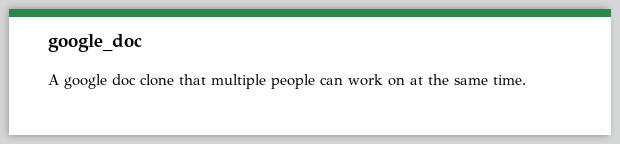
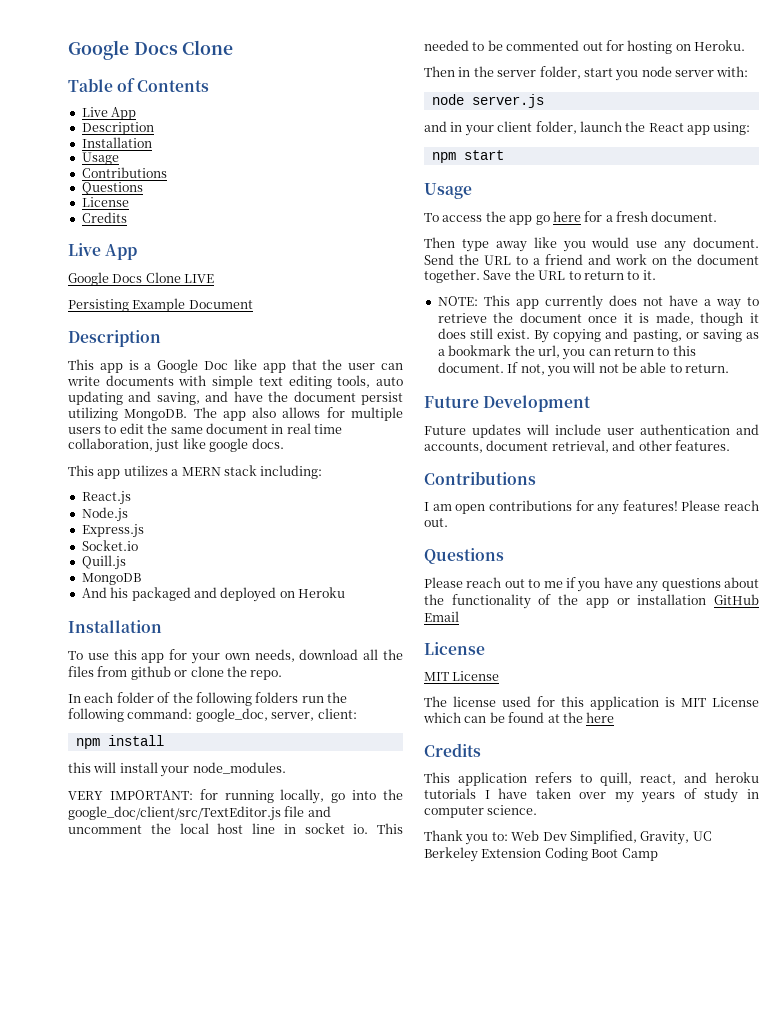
[48,34,142,52] [48,74,526,89] google_doc // A google doc clone that multiple people can work on at the same time. -> [68,40,234,60] [68,78,210,92] [81,107,137,120] [81,122,154,135] [81,137,152,148] [81,152,119,165] [81,167,167,178] [81,182,143,195] [81,197,129,207] [81,212,127,223] [68,243,138,260] [68,272,215,286] [68,298,253,312] [68,330,161,347] [68,359,403,373] [67,375,404,389] [68,391,403,405] [68,407,403,421] [68,423,342,434] [68,438,284,453] [68,465,323,479] [81,491,131,505] [81,507,128,522] [81,524,144,538] [81,540,138,551] [81,555,126,570] [81,573,141,585] [81,587,345,602] [68,620,162,633] [68,649,404,664] [68,666,283,680] [68,692,347,706] [68,708,357,722] [75,735,164,749] [68,762,286,777] [68,789,403,804] [68,806,331,821] [68,823,403,834] [424,40,745,54] [424,66,749,81] [431,94,544,108] [424,121,751,136] [431,150,504,163] [424,183,472,199] [424,211,718,225] [424,237,759,252] [424,254,759,265] [424,269,656,283] [437,295,759,310] [437,312,759,326] [437,328,759,343] [437,345,696,360] [437,362,730,377] [424,395,592,412] [424,424,759,438] [424,440,730,453] [424,471,536,485] [424,500,759,515] [424,518,448,527] [424,548,504,564] [424,577,759,592] [424,594,759,609] [424,611,459,622] [424,642,485,655] [424,671,500,681] [424,696,759,710] [423,712,615,723] [424,743,481,757] [424,772,759,786] [424,788,759,803] [424,805,538,818] [424,830,712,845] [424,847,658,862] Google Docs Clone // Table of Contents // Live App // Description // Installation // Usage // Contributions // Questions // License // Credits // Live App // Google Docs Clone LIVE // Persisting Example Document // Description // This app is a Google Doc like app that the user can write documents with simple text editing tools, auto updating and saving, and have the document persist utilizing MongoDB. The app also allows for multiple users to edit the same document in real time collaboration, just like google docs. // This app utilizes a MERN stack including: // React.js // Node.js // Express.js // Socket.io // Quill.js // MongoDB // And his packaged and deployed on Heroku // Installation // To use this app for your own needs, download all the files from github or clone the repo. // In each folder of the following folders run the following command: google_doc, server, client: // npm install // this will install your node_modules. // VERY IMPORTANT: for running locally, go into the google_doc/client/src/TextEditor.js file and uncomment the local host line in socket io. This needed to be commented out for hosting on Heroku. // Then in the server folder, start you node server with: // node server.js // and in your client folder, launch the React app using: // npm start // Usage // To access the app go here for a fresh document. // Then type away like you would use any document. Send the URL to a friend and work on the document together. Save the URL to return to it. // NOTE: This app currently does not have a way to retrieve the document once it is made, though it does still exist. By copying and pasting, or saving as a bookmark the url, you can return to this document. If not, you will not be able to return. // Future Development // Future updates will include user authentication and accounts, document retrieval, and other features. // Contributions // I am open contributions for any features! Please reach out. // Questions // Please reach out to me if you have any questions about the functionality of the app or installation GitHub Email // License // MIT License // The license used for this application is MIT License which can be found at the here // Credits // This application refers to quill, react, and heroku tutorials I have taken over my years of study in computer science. // Thank you to: Web Dev Simplified, Gravity, UC Berkeley Extension Coding Boot Camp

